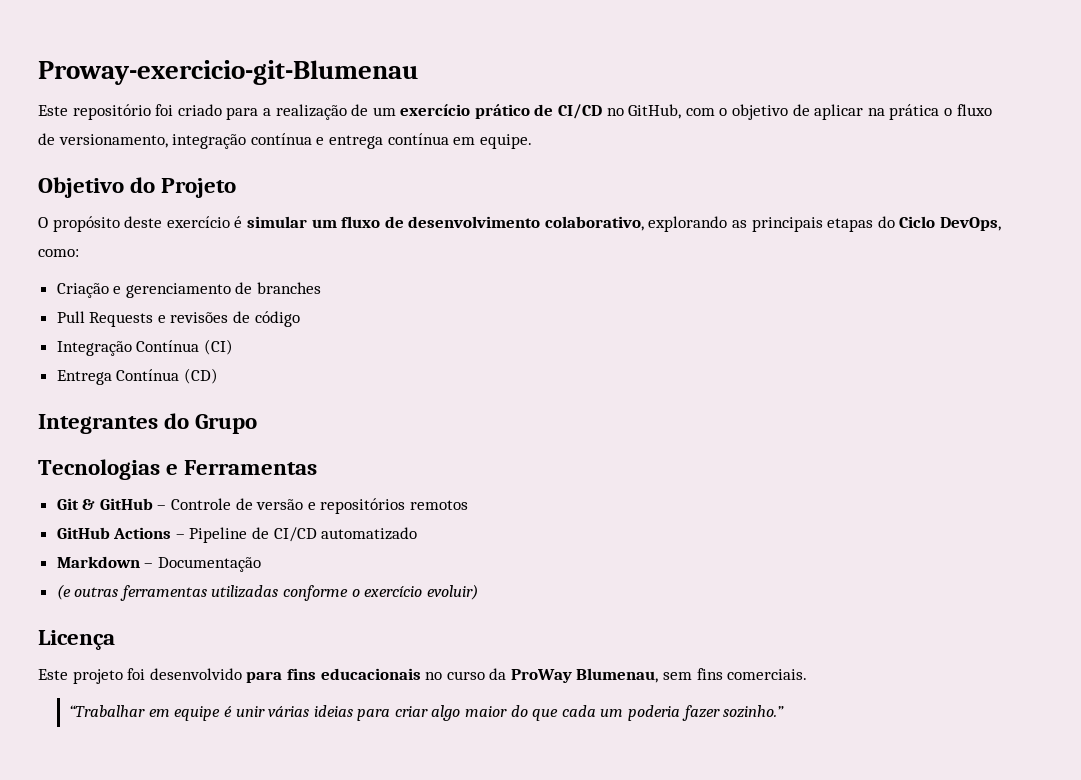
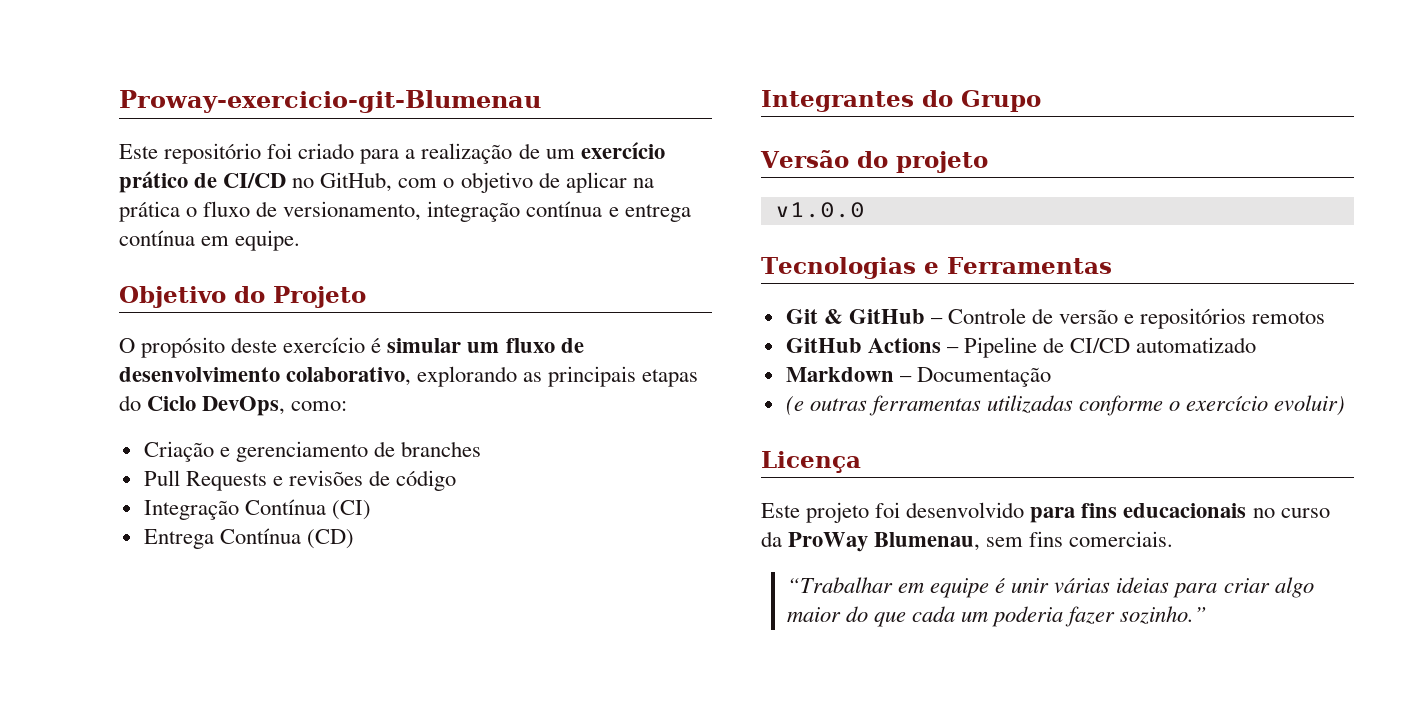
(258, 424) none -> [760,150,988,173] [774,202,865,218] // Versão do projeto // v1.0.0

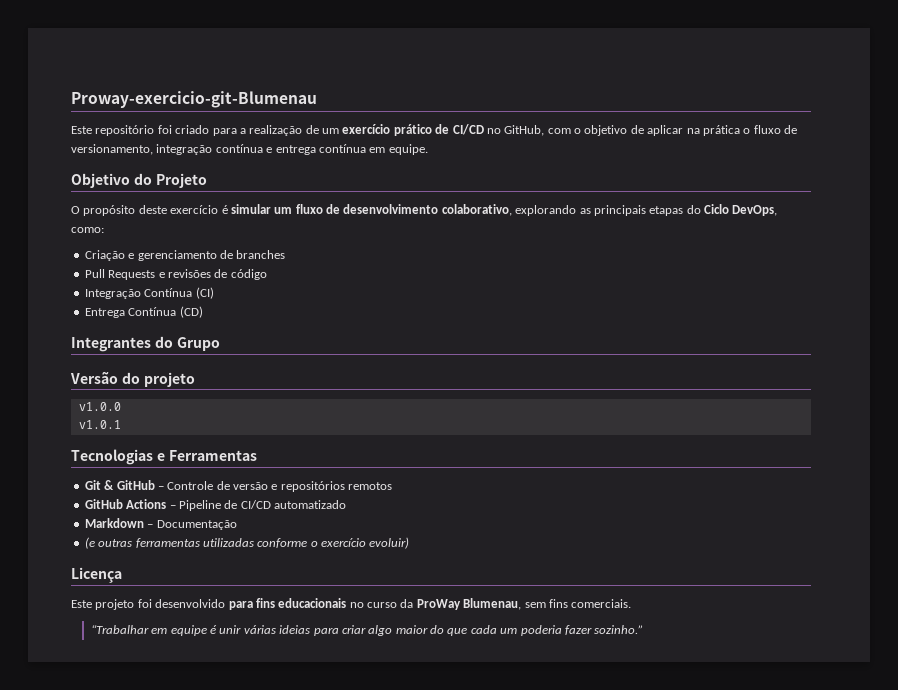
(865, 210) none -> [78,420,121,429] // v1.0.1

